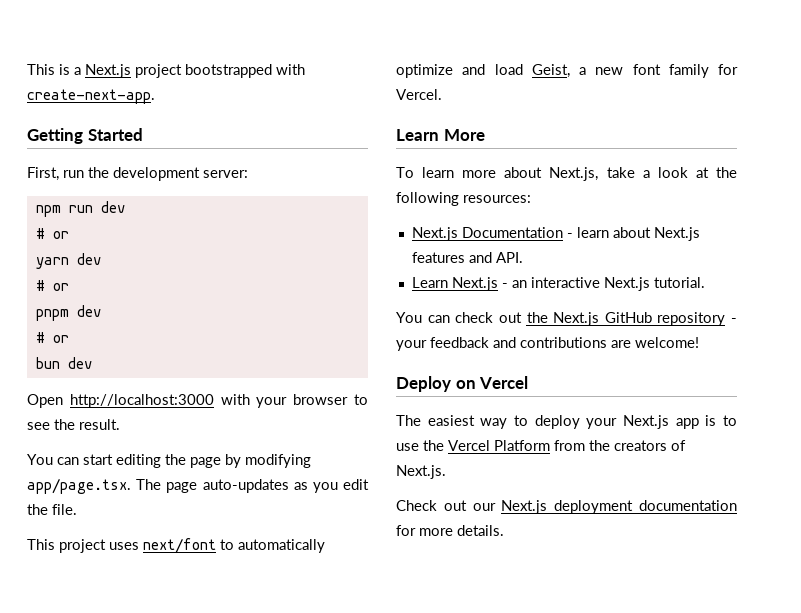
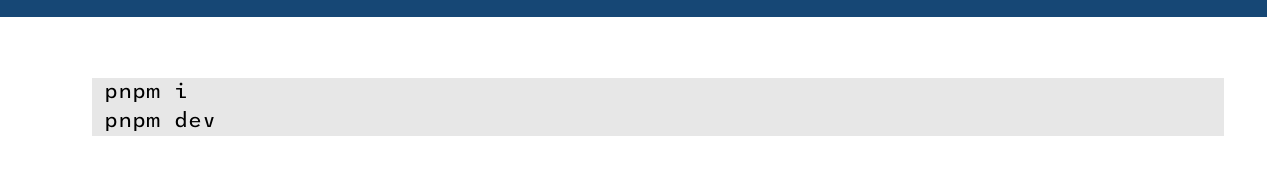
[27,64,305,78] [27,89,155,104] [27,128,143,144] [27,167,248,181] [35,201,125,217] [35,228,69,239] [35,253,101,269] [35,280,69,291] [35,305,101,321] [35,332,69,343] [35,357,92,369] [27,394,369,408] [27,419,120,430] [27,454,311,468] [27,478,370,494] [27,504,77,515] [27,538,325,554] [396,64,738,78] [396,89,442,100] [396,129,485,141] [396,167,737,181] [396,192,531,206] [411,227,700,241] [411,252,523,263] [411,277,705,291] [396,312,737,326] [396,337,699,351] [396,376,529,392] [396,415,737,429] [396,440,686,451] [396,465,446,479] [396,500,737,514] [396,525,504,536] This is a Next.js project bootstrapped with create-next-app. // Getting Started // First, run the development server: // npm run dev // # or // yarn dev // # or // pnpm dev // # or // bun dev // Open http://localhost:3000 with your browser to see the result. // You can start editing the page by modifying app/page.tsx. The page auto-updates as you edit the file. // This project uses next/font to automatically optimize and load Geist, a new font family for Vercel. // Learn More // To learn more about Next.js, take a look at the following resources: // Next.js Documentation - learn about Next.js features and API. // Learn Next.js - an interactive Next.js tutorial. // You can check out the Next.js GitHub repository - your feedback and contributions are welcome! // Deploy on Vercel // The easiest way to deploy your Next.js app is to use the Vercel Platform from the creators of Next.js. // Check out our Next.js deployment documentation for more details. -> [103,82,188,102] [103,111,216,131] pnpm i // pnpm dev

